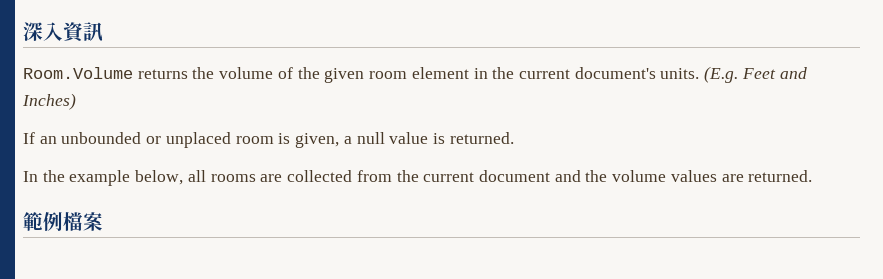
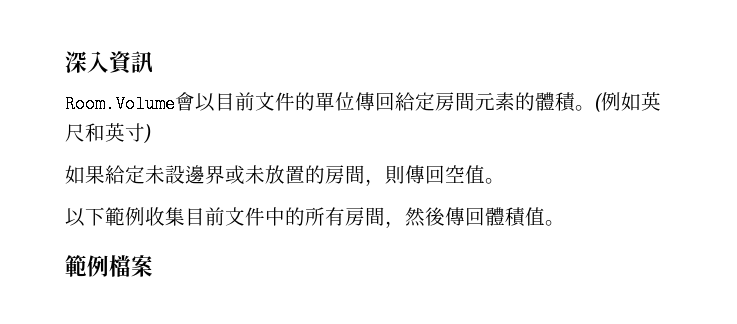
[137,66,807,83] [22,93,76,110] [23,132,514,148] [23,170,813,186] returns the volume of the given room element in the current document's units. (E.g. Feet and Inches) // If an unbounded or unplaced room is given, a null value is returned. // In the example below, all rooms are collected from the current document and the volume values are returned. -> [175,92,661,112] [65,123,151,143] [65,165,505,186] [65,207,565,228] 會以目前文件的單位傳回給定房間元素的體積。(例如英尺和英寸) // 如果給定未設邊界或未放置的房間，則傳回空值。 // 以下範例收集目前文件中的所有房間，然後傳回體積值。

